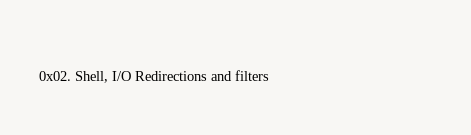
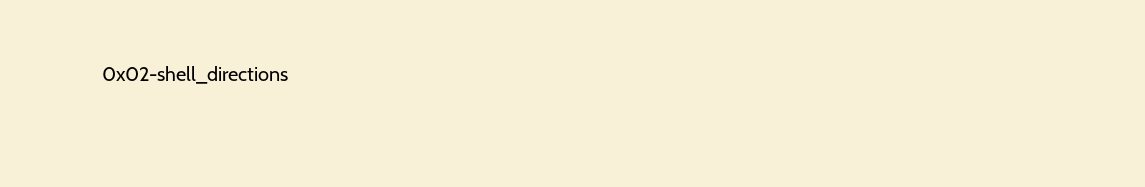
[39,70,269,83] 0x02. Shell, I/O Redirections and filters -> [102,66,288,84] 0x02-shell_directions

